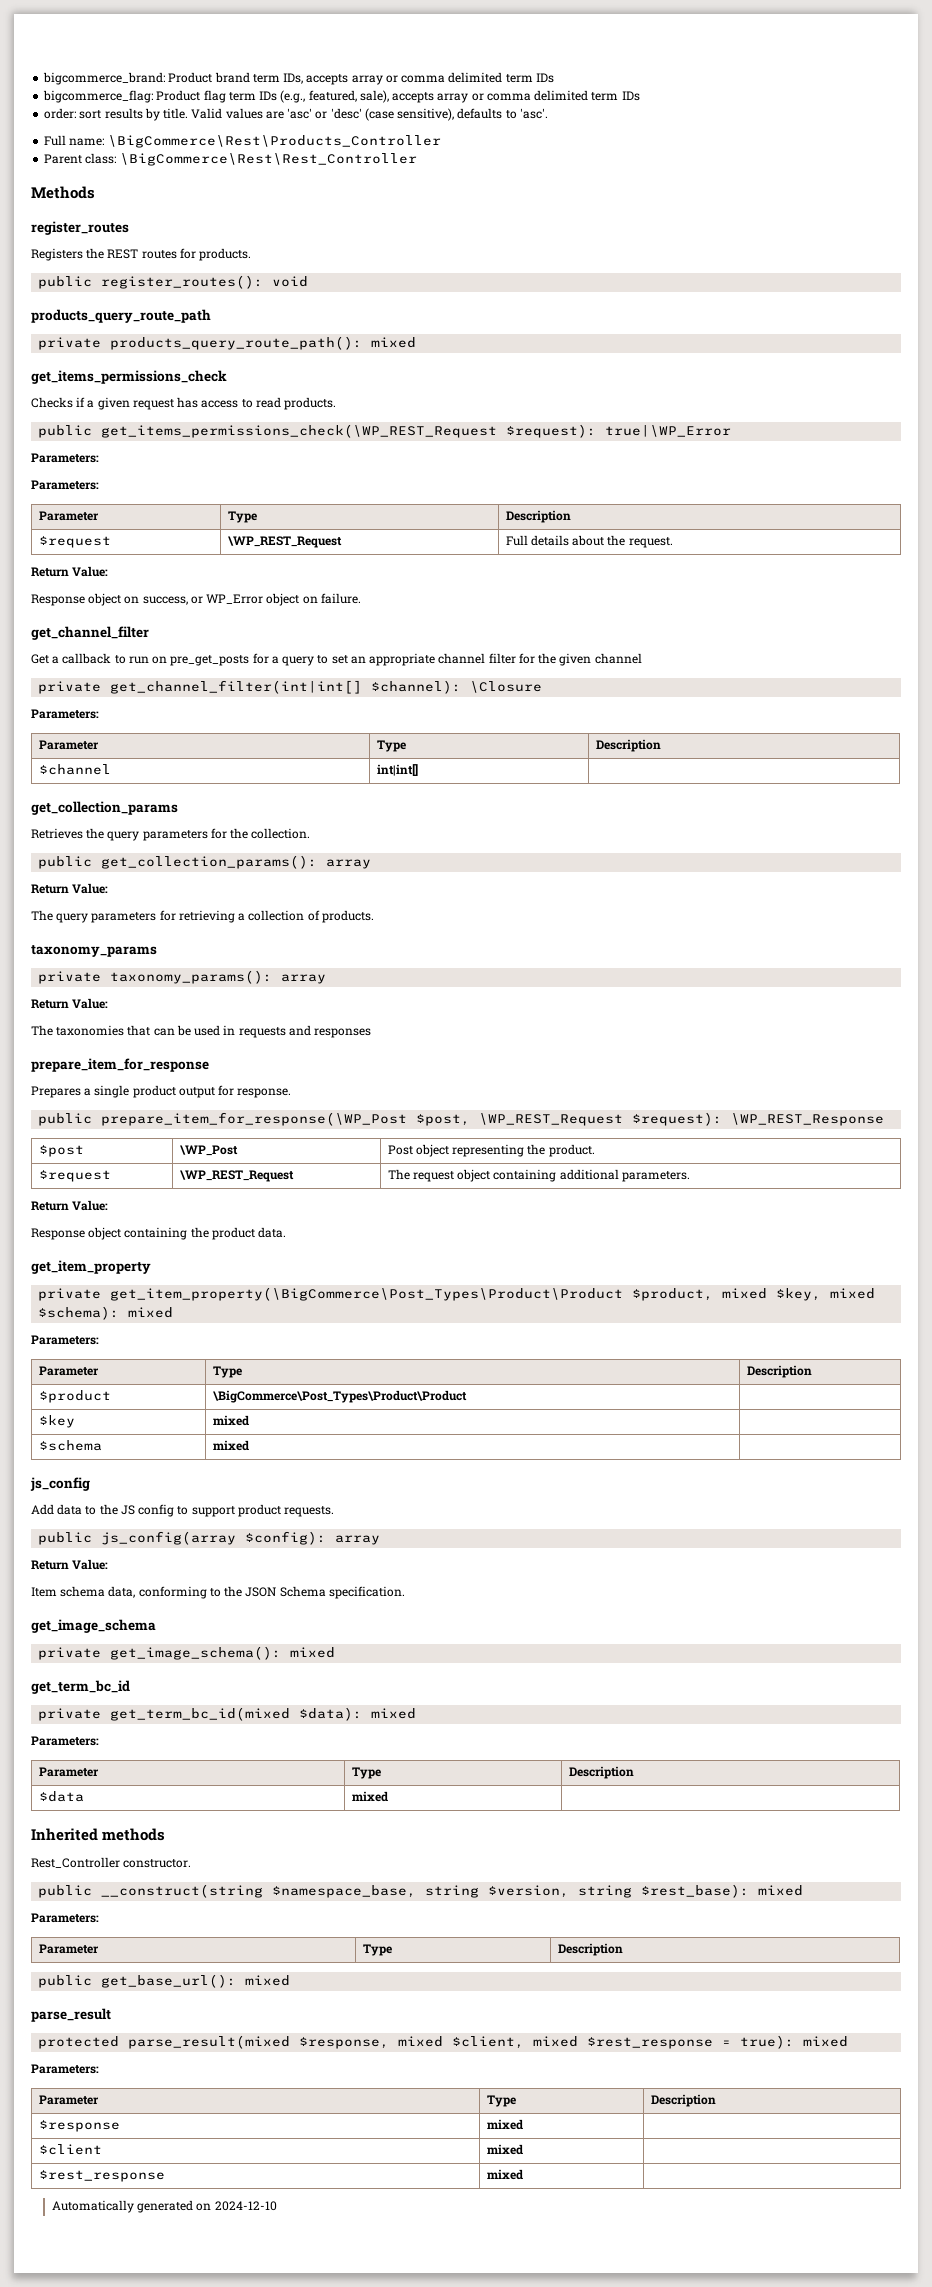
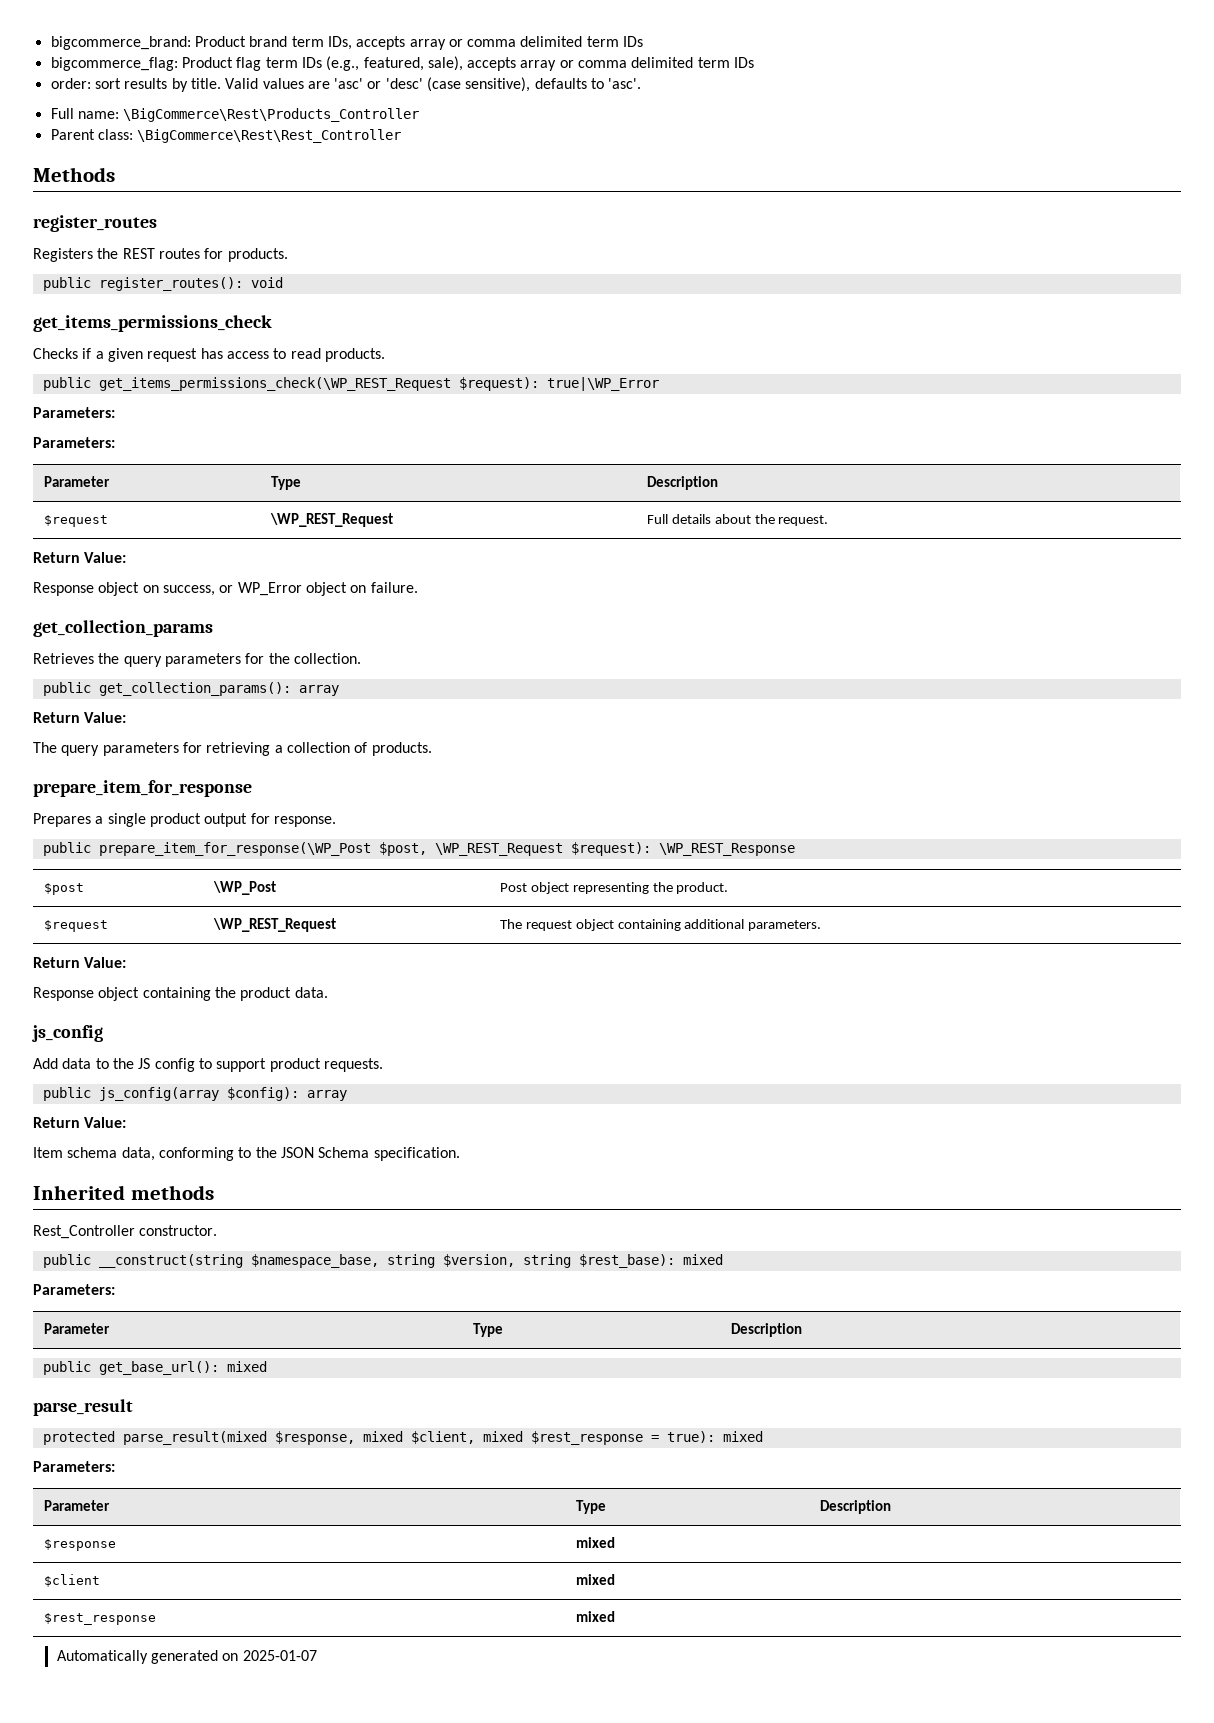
[31,309,211,323] [38,336,417,350] // products_query_route_path // private products_query_route_path(): mixed -> (283, 282) none
[31,626,149,640] [31,653,642,666] [38,680,543,694] [31,709,99,719] [38,740,99,750] [376,740,406,752] [595,739,661,752] [38,764,111,775] [376,764,418,776] // get_channel_filter // Get a callback to run on pre_get_posts for a query to set an appropriate channel filter for the given channel // private get_channel_filter(int|int[] $channel): \Closure // Parameters: // Parameter | Type | Description // $channel | int|int[] | -> (418, 587) none
[31,945,157,957] [38,970,327,984] [31,998,109,1009] [31,1025,372,1038] // taxonomy_params // private taxonomy_params(): array // Return Value: // The taxonomies that can be used in requests and responses -> (432, 749) none
[31,1260,151,1274] [38,1287,876,1301] [38,1306,174,1320] [31,1335,99,1345] [38,1366,99,1376] [212,1366,242,1378] [746,1365,812,1378] [38,1390,111,1403] [212,1390,467,1403] [38,1415,75,1428] [212,1415,249,1426] [38,1440,102,1451] [212,1440,249,1451] // get_item_property // private get_item_property(\BigCommerce\Post_Types\Product\Product $product, mixed $key, mixed $schema): mixed // Parameters: // Parameter | Type | Description // $product | \BigCommerce\Post_Types\Product\Product | // $key | mixed | // $schema | mixed | -> (328, 992) none
[31,1619,156,1633] [38,1646,336,1660] [31,1680,130,1694] [38,1707,417,1721] [31,1736,99,1746] [38,1767,99,1777] [351,1767,381,1779] [568,1766,634,1779] [38,1791,84,1802] [351,1791,388,1802] // get_image_schema // private get_image_schema(): mixed // get_term_bc_id // private get_term_bc_id(mixed $data): mixed // Parameters: // Parameter | Type | Description // $data | mixed | -> (460, 1154) none
[214,2201,277,2211] 2024-12-10 -> [242,1650,317,1661] 2025-01-07

